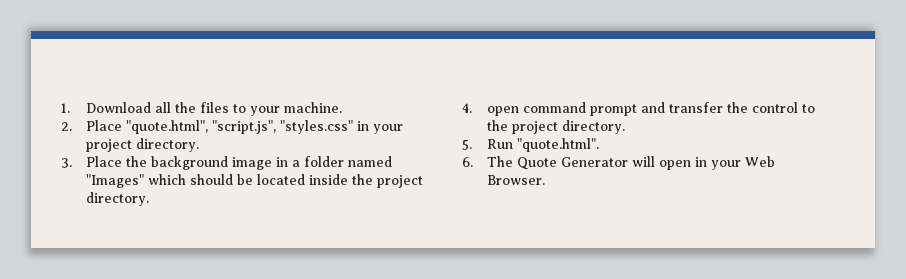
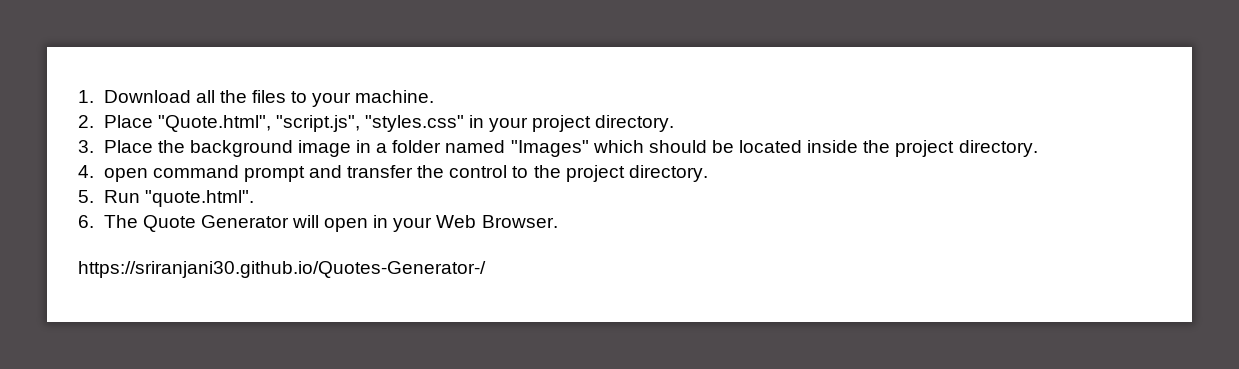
[125,120,208,134] "quote.html", -> [157,115,271,132] "Quote.html",
(545, 180) none -> [78,261,486,278] // https://sriranjani30.github.io/Quotes-Generator-/

